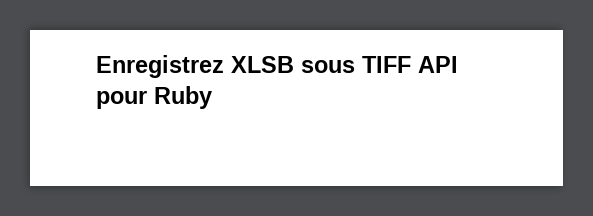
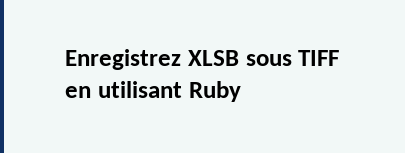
[418,56,458,73] [96,91,147,109] API pour -> [65,81,182,98] en utilisant

